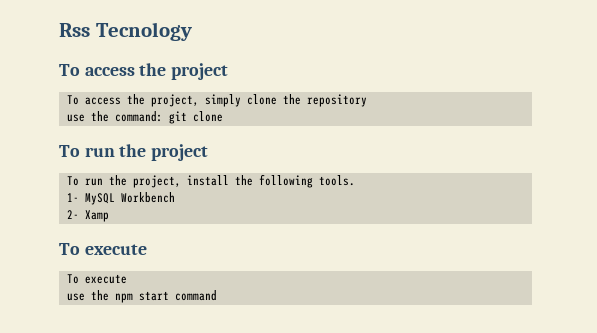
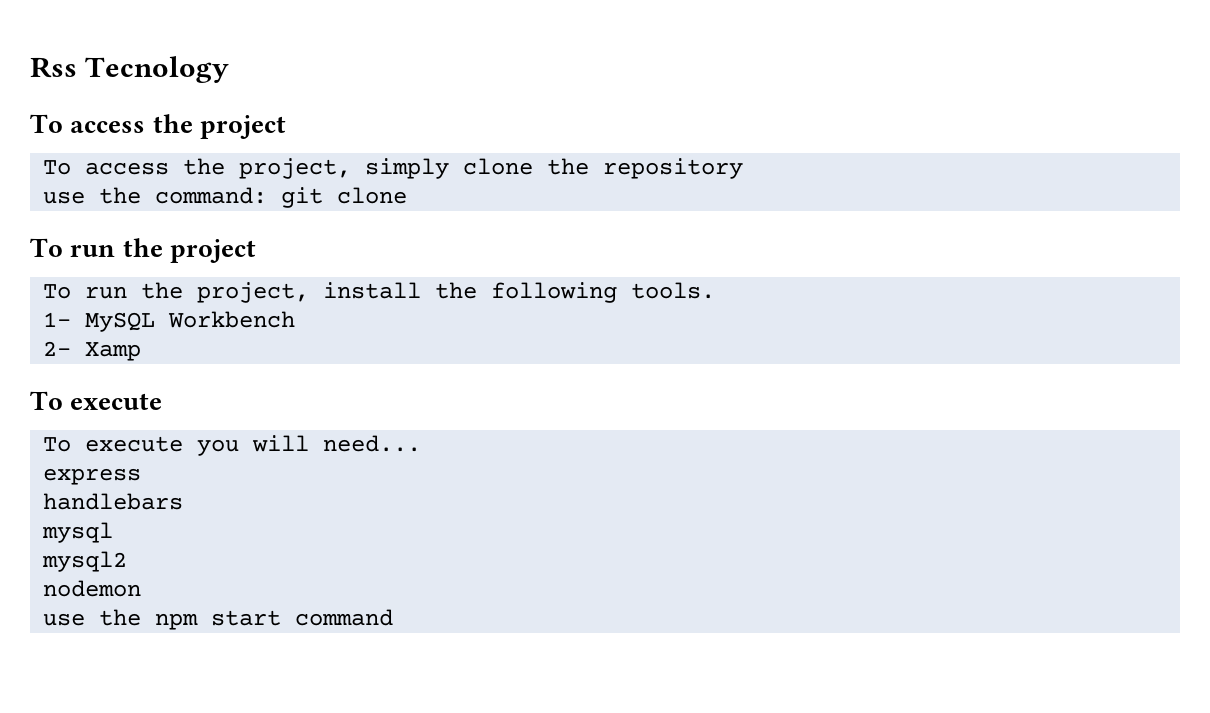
(127, 279) none -> [196,435,421,456] [42,468,141,485] [42,493,183,510] [41,522,113,543] [41,551,127,572] [42,580,141,597] you will need... // express // handlebars // mysql // mysql2 // nodemon

